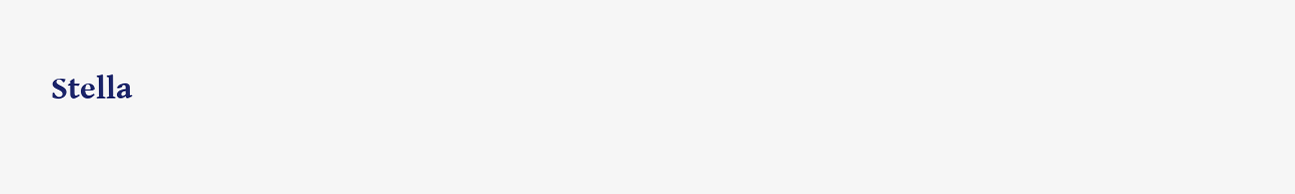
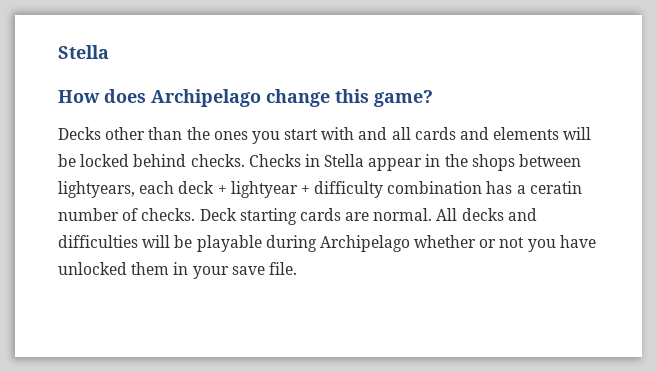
[50,74,133,99] Stella -> [58,45,109,59] [58,89,433,107] [58,127,592,144] [58,154,582,171] [58,181,582,198] [58,208,537,225] [58,235,596,252] [58,262,297,279] Stella // How does Archipelago change this game? // Decks other than the ones you start with and all cards and elements will be locked behind checks. Checks in Stella appear in the shops between lightyears, each deck + lightyear + difficulty combination has a ceratin number of checks. Deck starting cards are normal. All decks and difficulties will be playable during Archipelago whether or not you have unlocked them in your save file.

